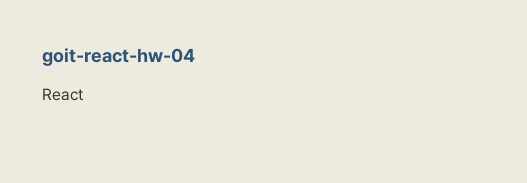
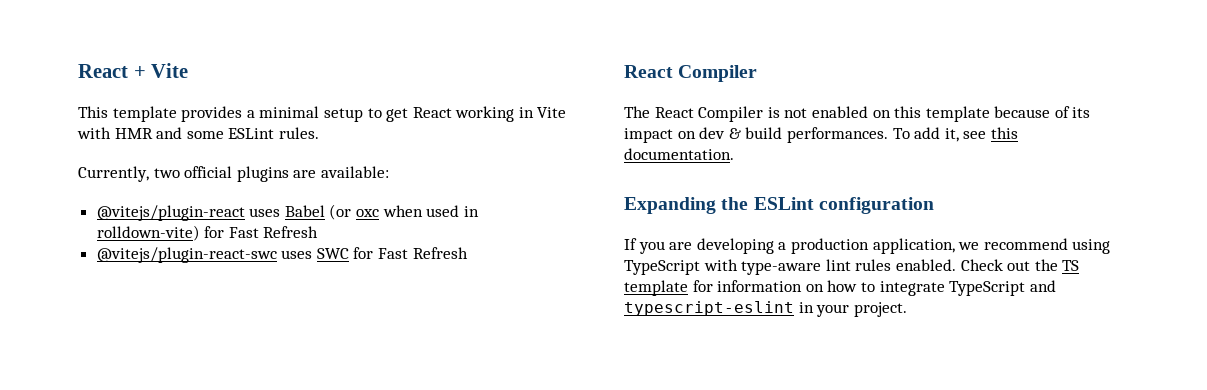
[42,48,195,66] [42,88,83,101] goit-react-hw-04 // React -> [78,63,189,78] [78,106,567,122] [77,127,319,139] [78,166,389,182] [96,204,479,221] [96,225,319,241] [96,247,468,263] [624,65,758,82] [624,106,1091,122] [624,127,1018,143] [624,148,734,160] [624,197,934,214] [624,238,1111,254] [624,259,1080,275] [624,280,1056,296] [624,301,907,317] React + Vite // This template provides a minimal setup to get React working in Vite with HMR and some ESLint rules. // Currently, two official plugins are available: // @vitejs/plugin-react uses Babel (or oxc when used in rolldown-vite) for Fast Refresh // @vitejs/plugin-react-swc uses SWC for Fast Refresh // React Compiler // The React Compiler is not enabled on this template because of its impact on dev & build performances. To add it, see this documentation. // Expanding the ESLint configuration // If you are developing a production application, we recommend using TypeScript with type-aware lint rules enabled. Check out the TS template for information on how to integrate TypeScript and typescript-eslint in your project.

